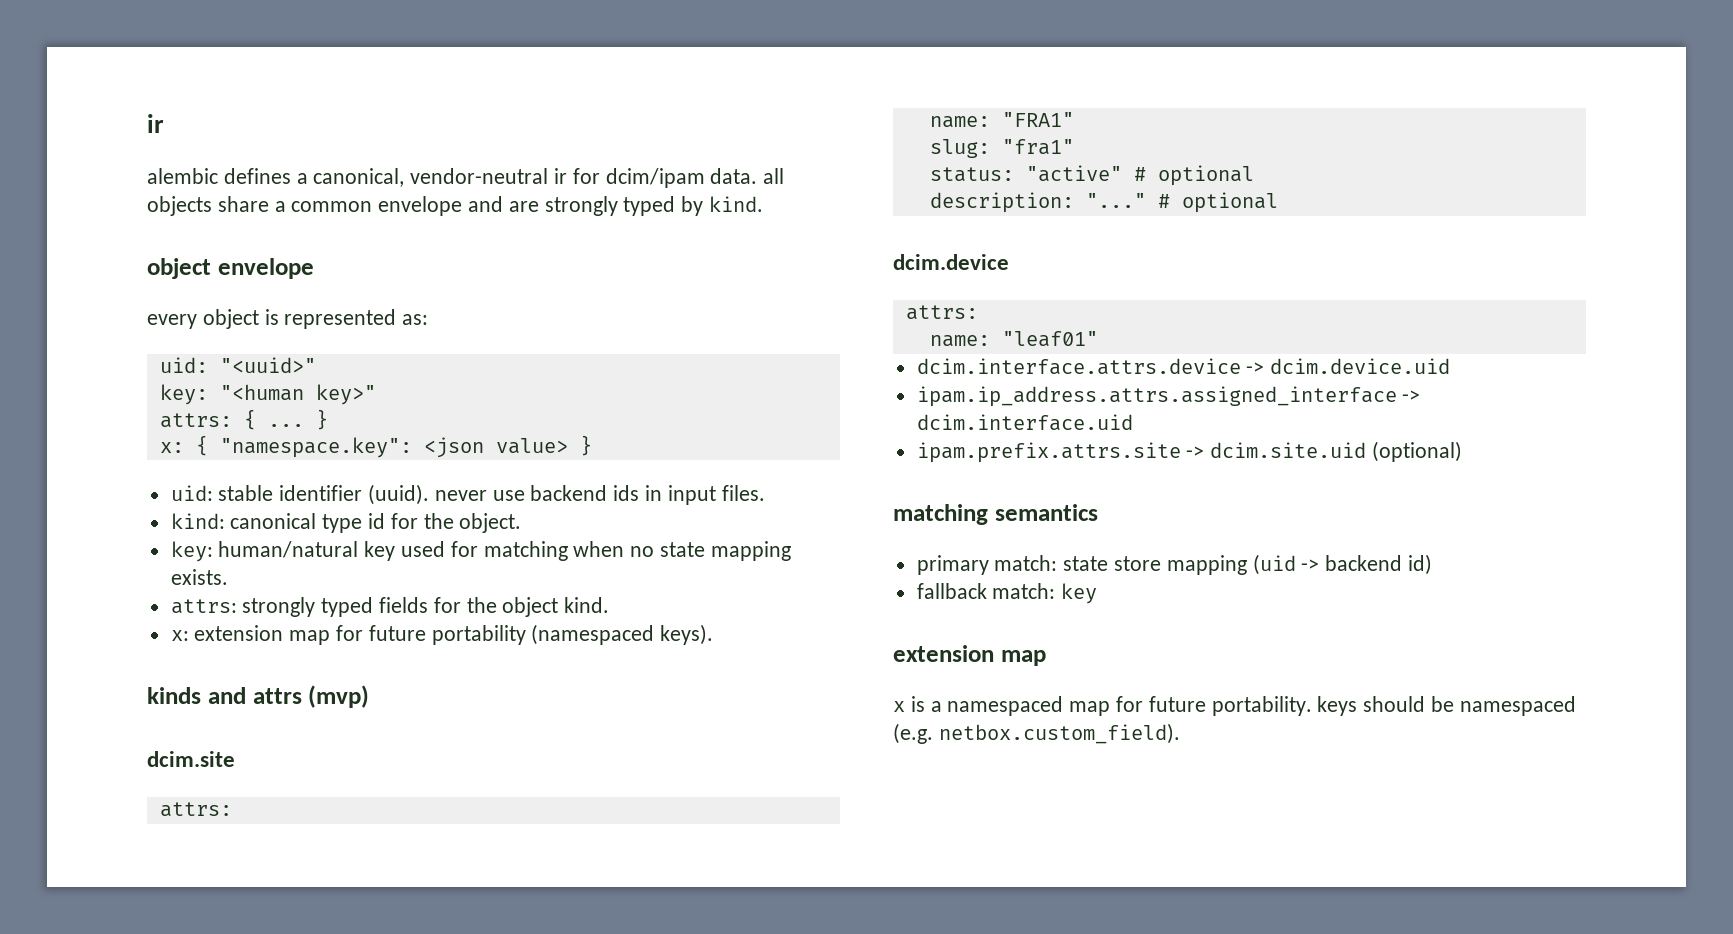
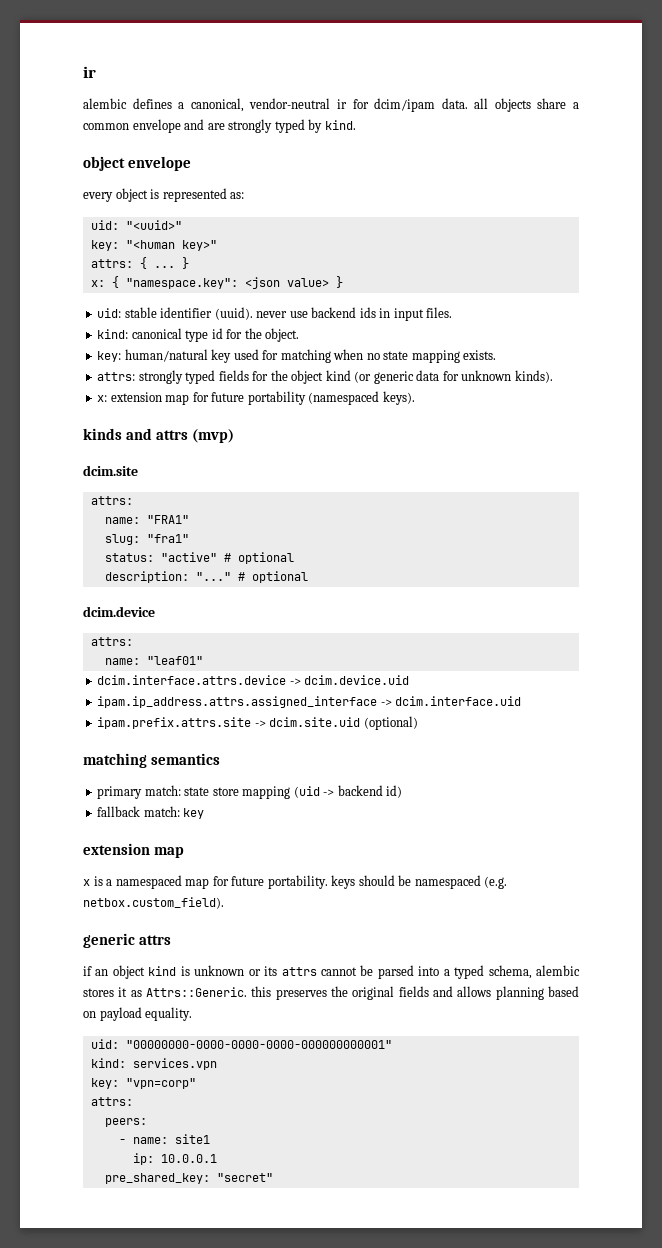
[564,597,610,613] kind. -> [325,370,553,384] kind (or generic data for unknown kinds).
(1180, 733) none -> [83,933,172,948] [83,965,580,979] [83,986,579,1000] [83,1007,193,1021] [90,1039,392,1049] [90,1058,217,1070] [90,1078,196,1089] [90,1097,133,1106] [104,1118,147,1127] [118,1134,210,1144] [132,1153,217,1165] [104,1173,273,1184] // generic attrs // if an object kind is unknown or its attrs cannot be parsed into a typed schema, alembic stores it as Attrs::Generic. this preserves the original fields and allows planning based on payload equality. // uid: "00000000-0000-0000-0000-000000000001" // kind: services.vpn // key: "vpn=corp" // attrs: // peers: // - name: site1 // ip: 10.0.0.1 // pre_shared_key: "secret"

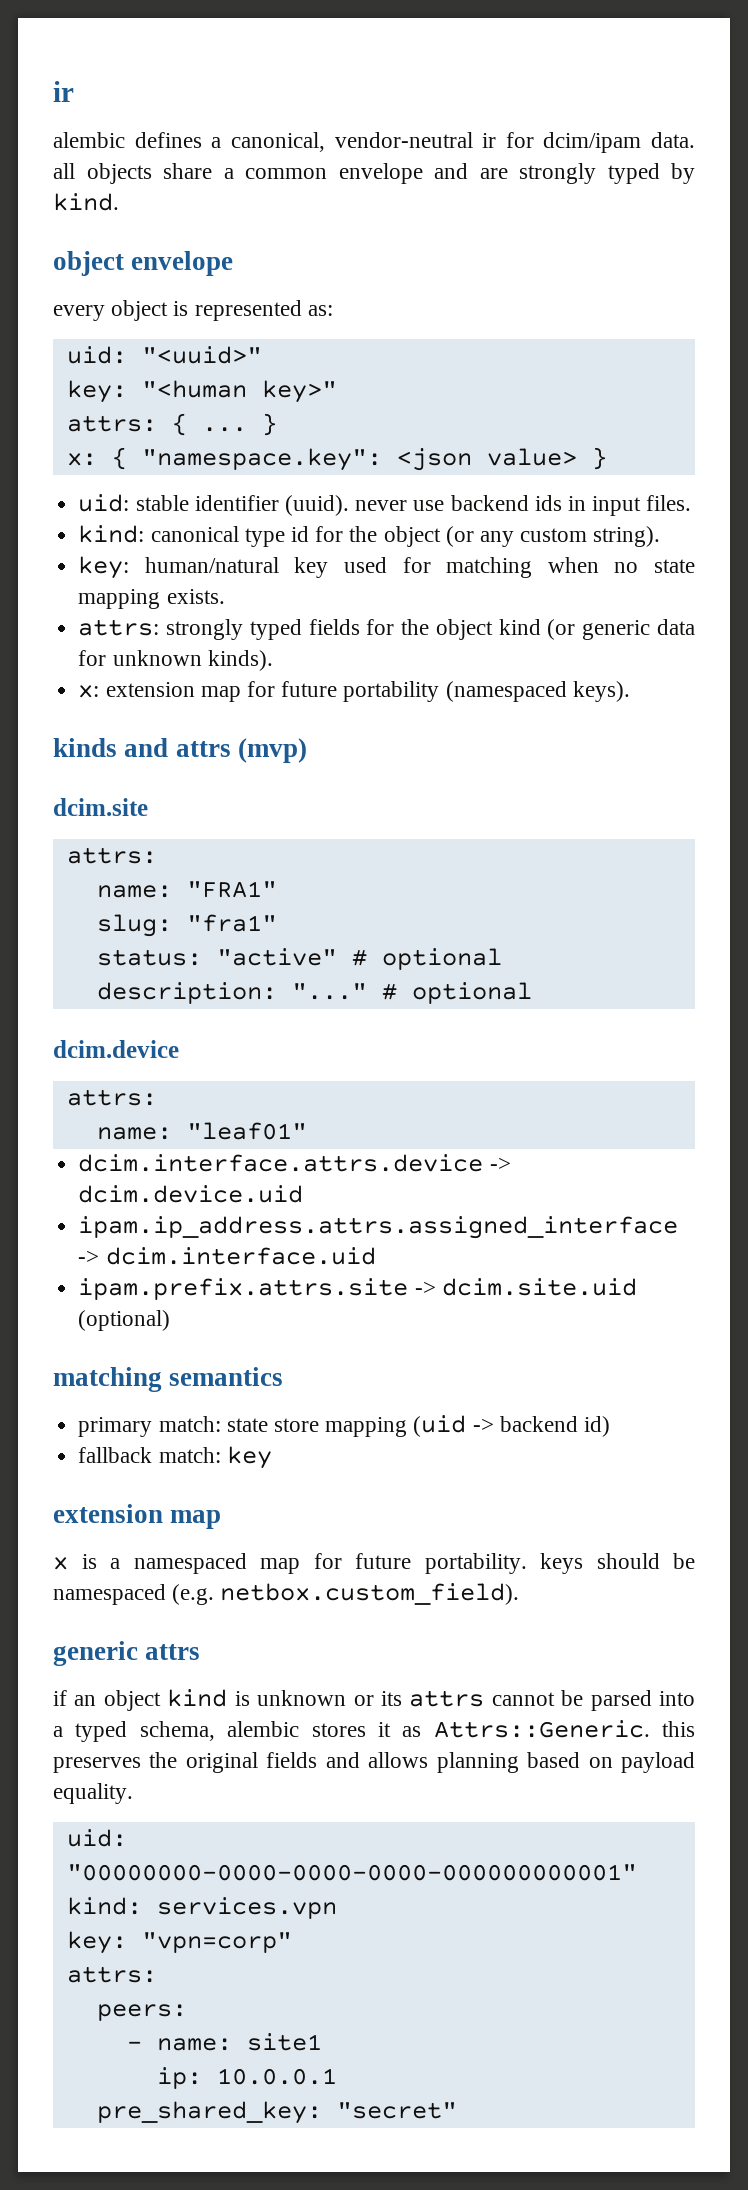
[265,328,300,342] object. -> [383,526,661,547] object (or any custom string).

